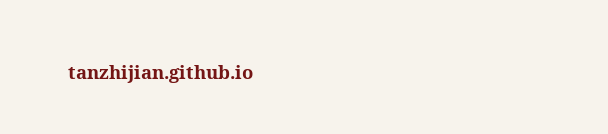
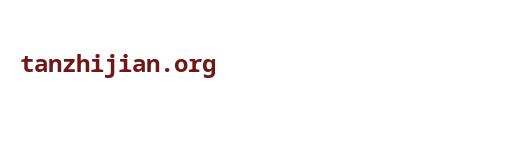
[68,65,253,83] tanzhijian.github.io -> [20,54,216,78] tanzhijian.org

